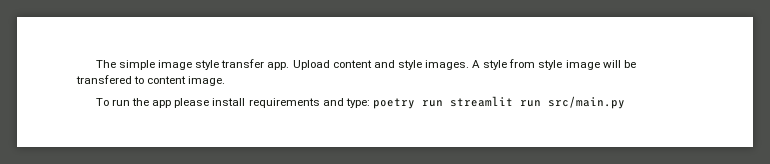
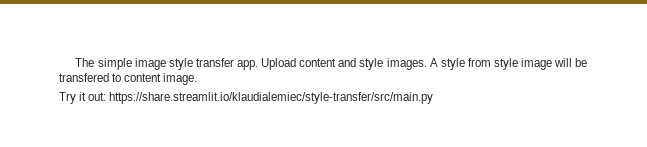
[95,96,625,109] To run the app please install requirements and type: poetry run streamlit run src/main.py -> [59,92,434,104] Try it out: https://share.streamlit.io/klaudialemiec/style-transfer/src/main.py

